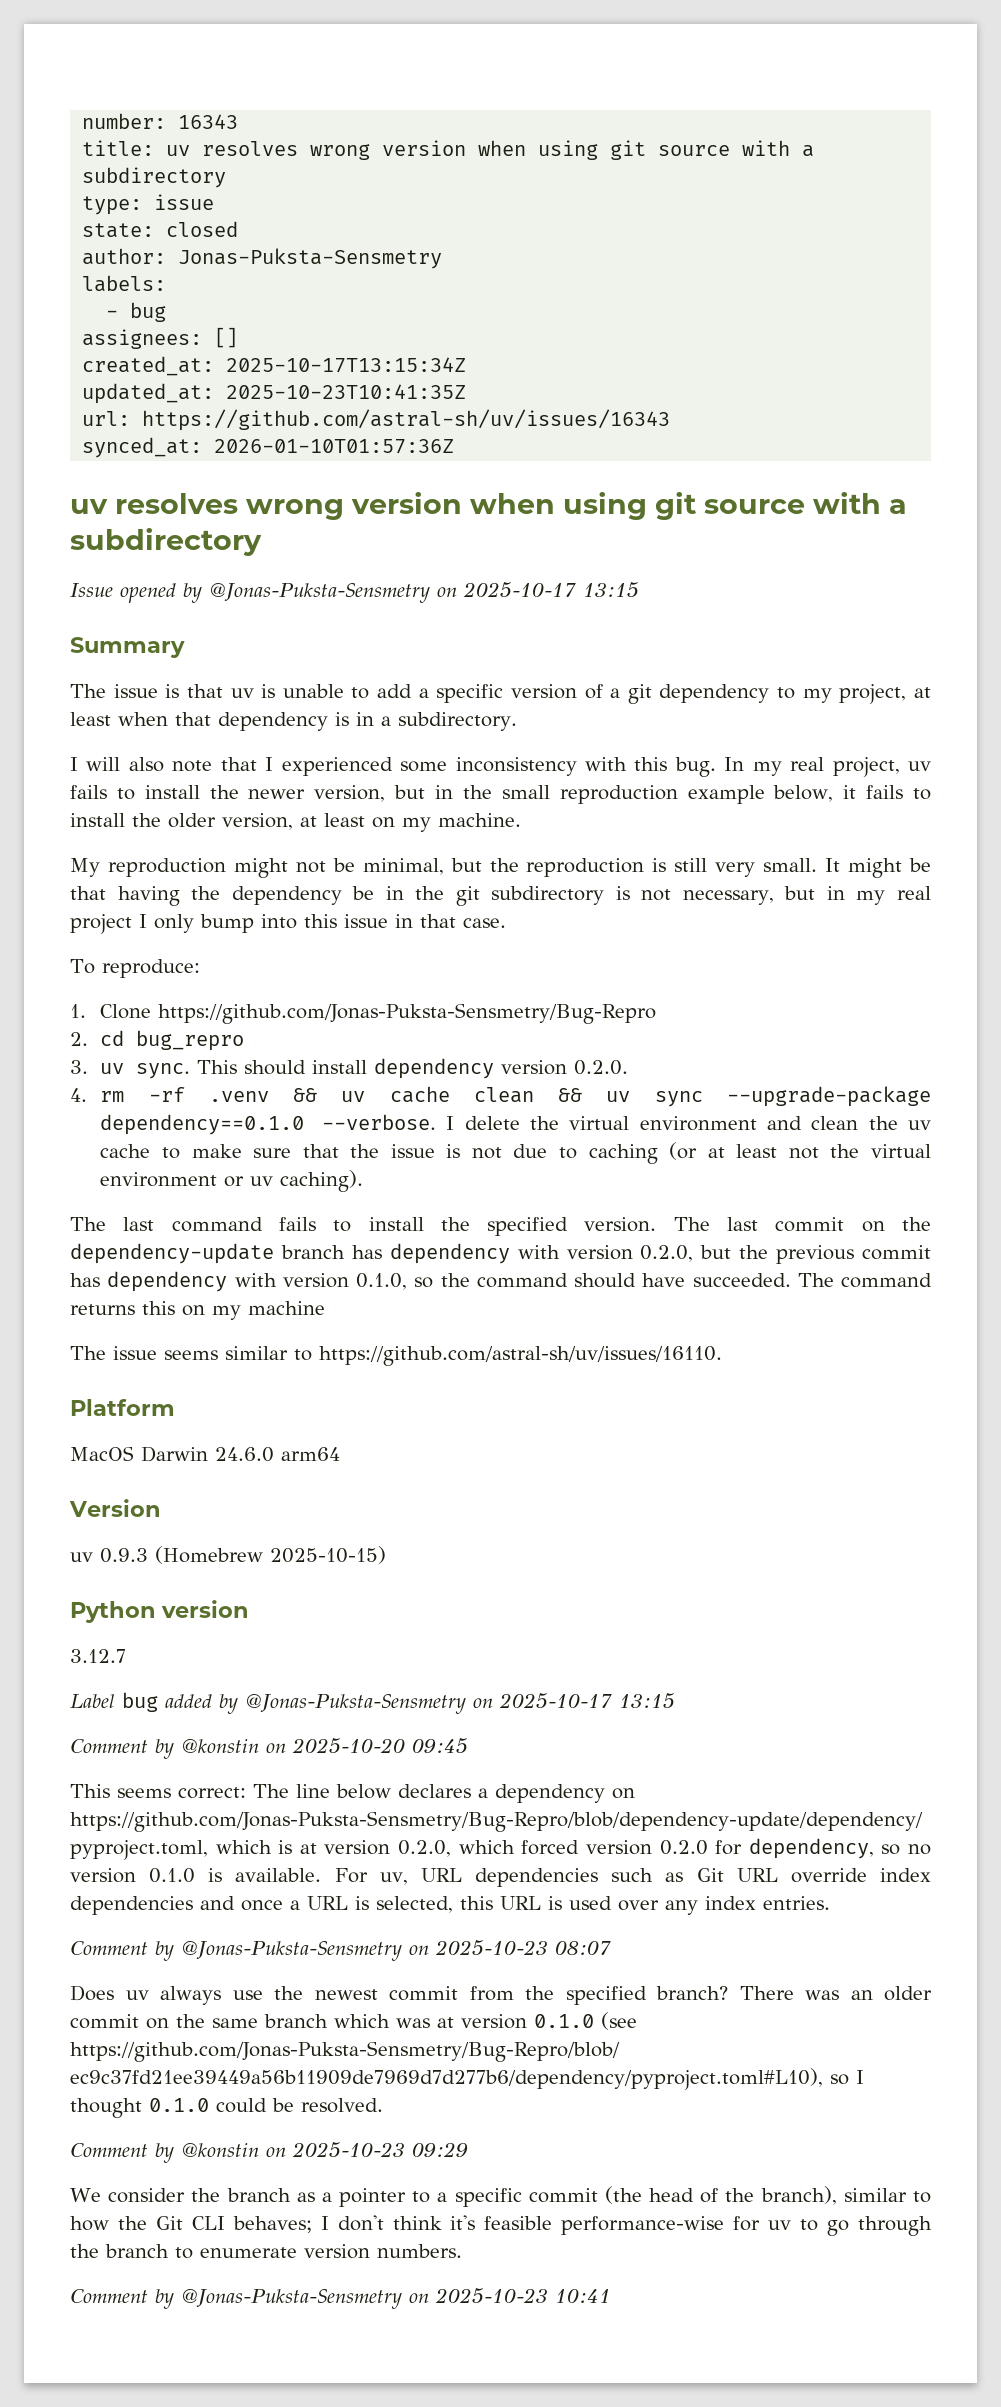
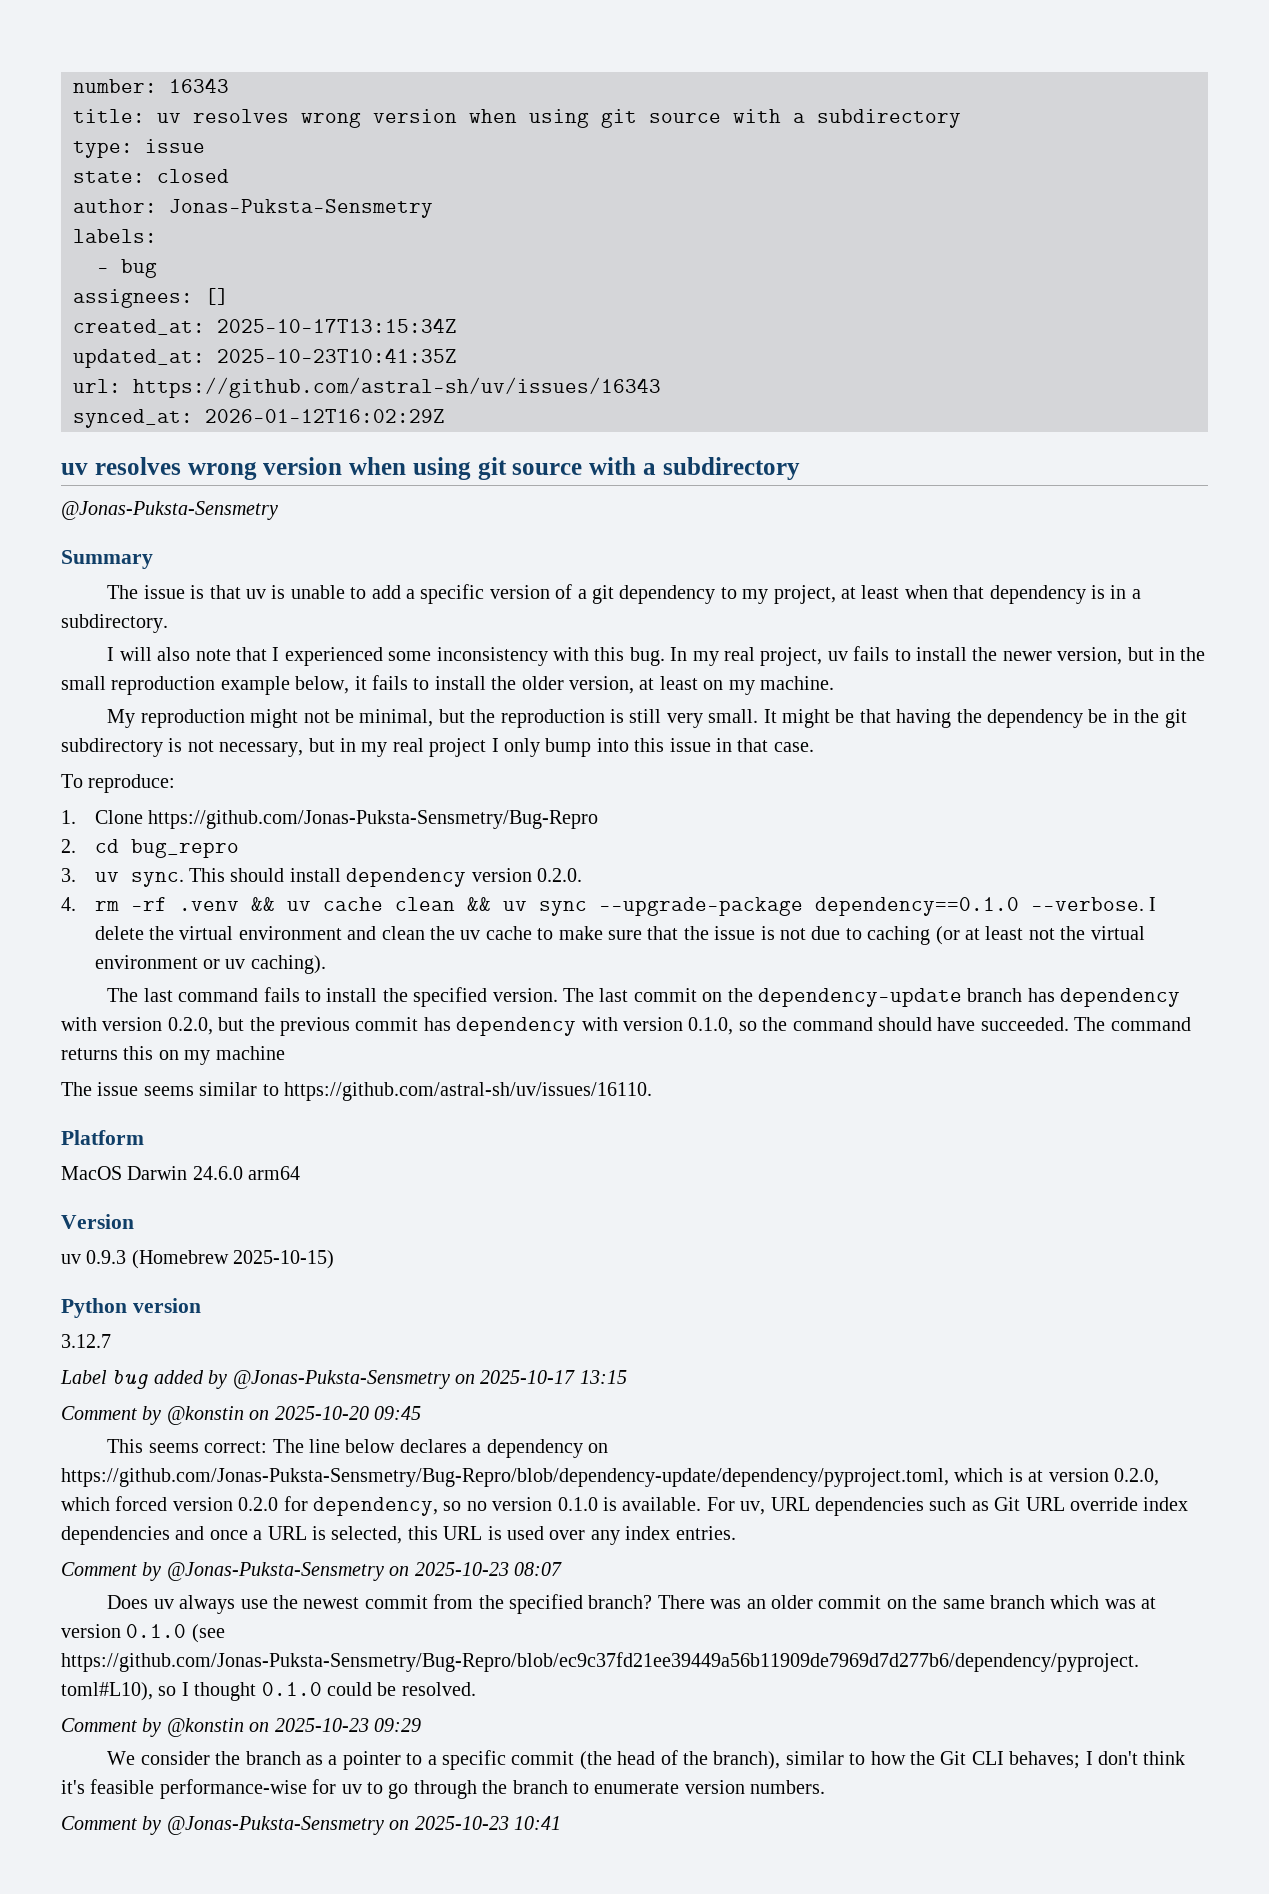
[214,439,455,454] 2026-01-10T01:57:36Z -> [205,409,445,423] 2026-01-12T16:02:29Z
[70,582,639,603] Issue opened by @Jonas-Puksta-Sensmetry on 2025-10-17 13:15 -> [61,501,278,520] @Jonas-Puksta-Sensmetry

